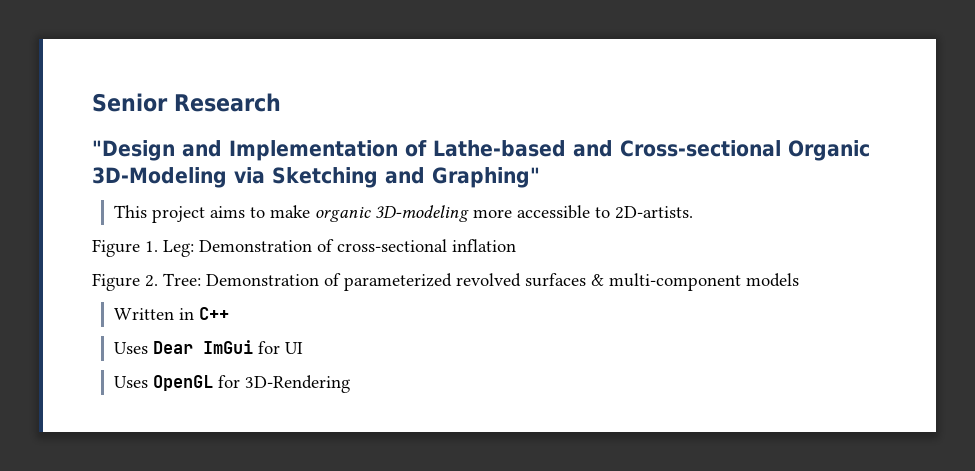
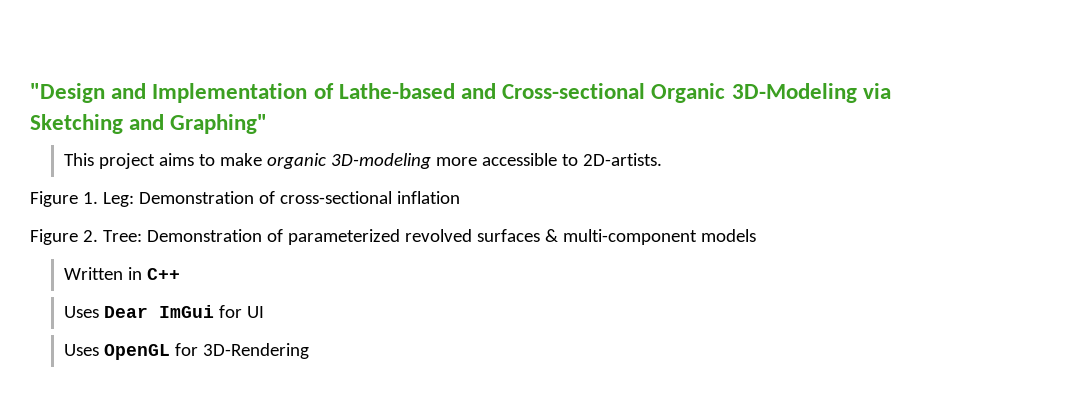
[92,93,281,112] Senior Research // -> (30, 93) none

